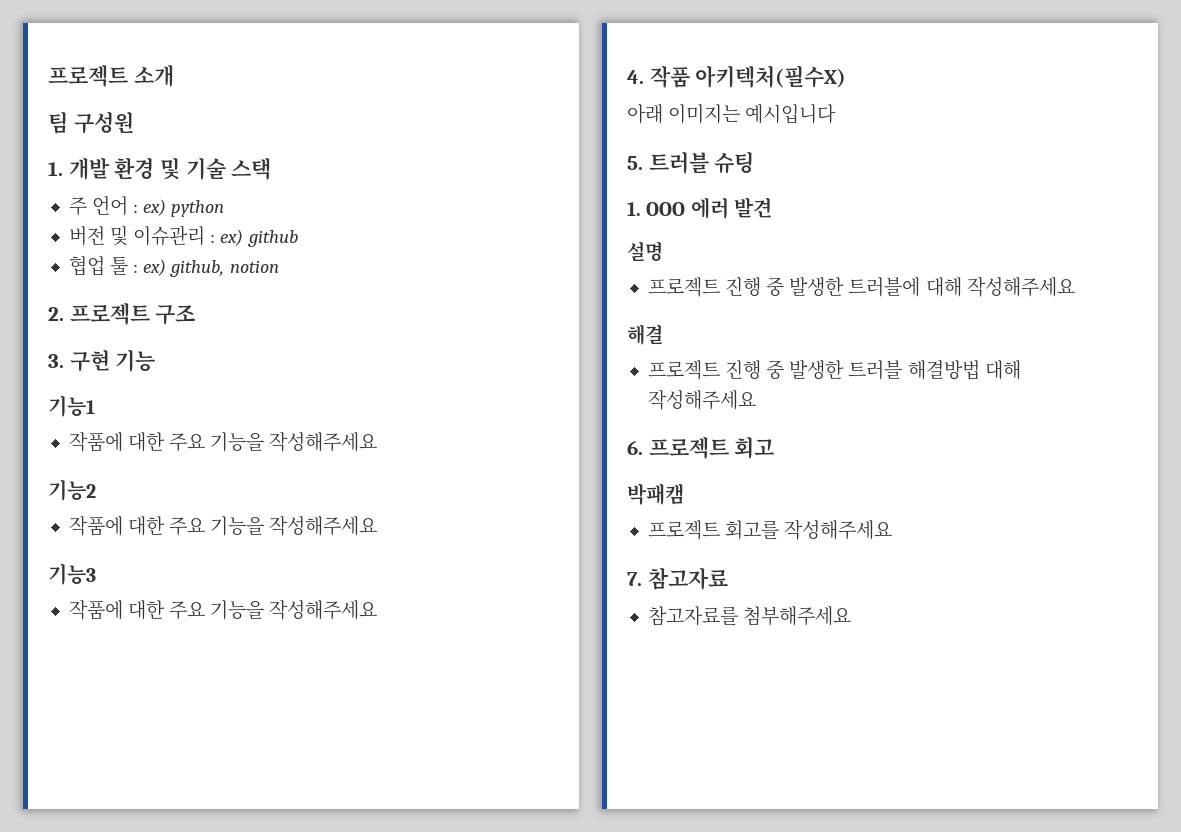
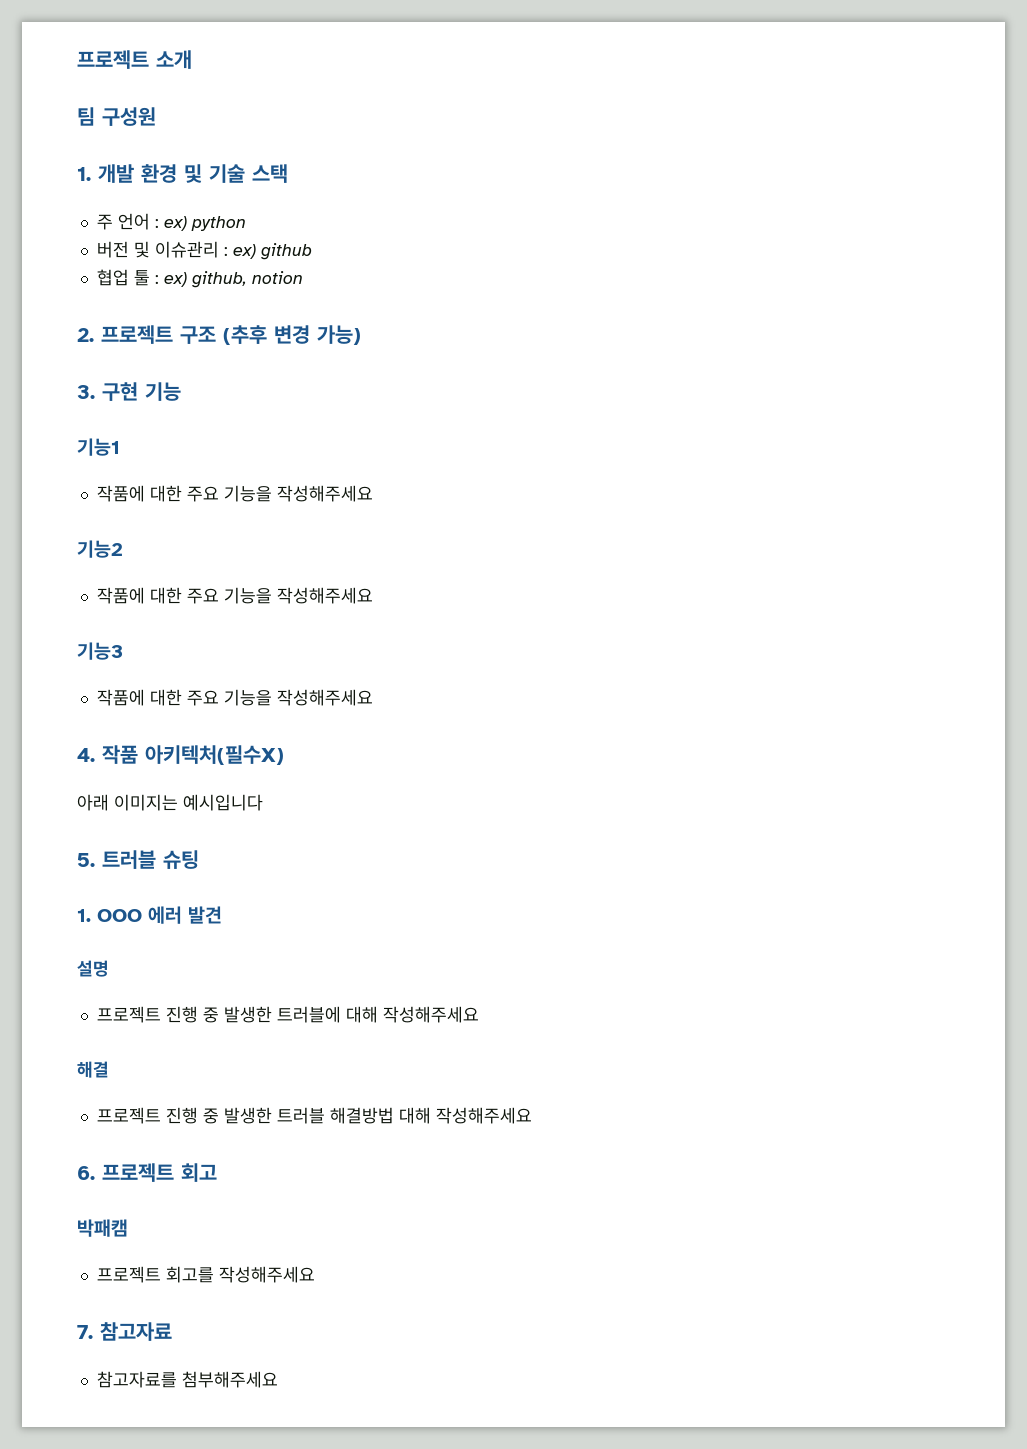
(196, 314) none -> [223,325,361,345] (추후 변경 가능)

